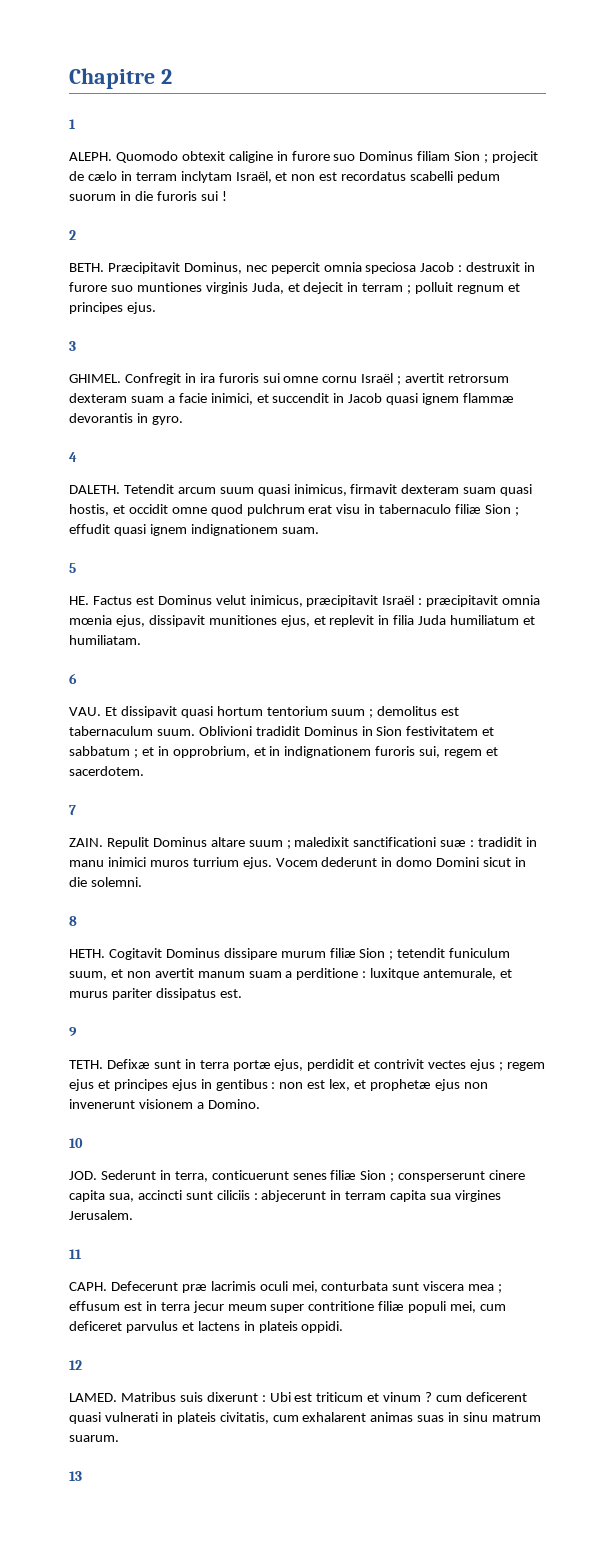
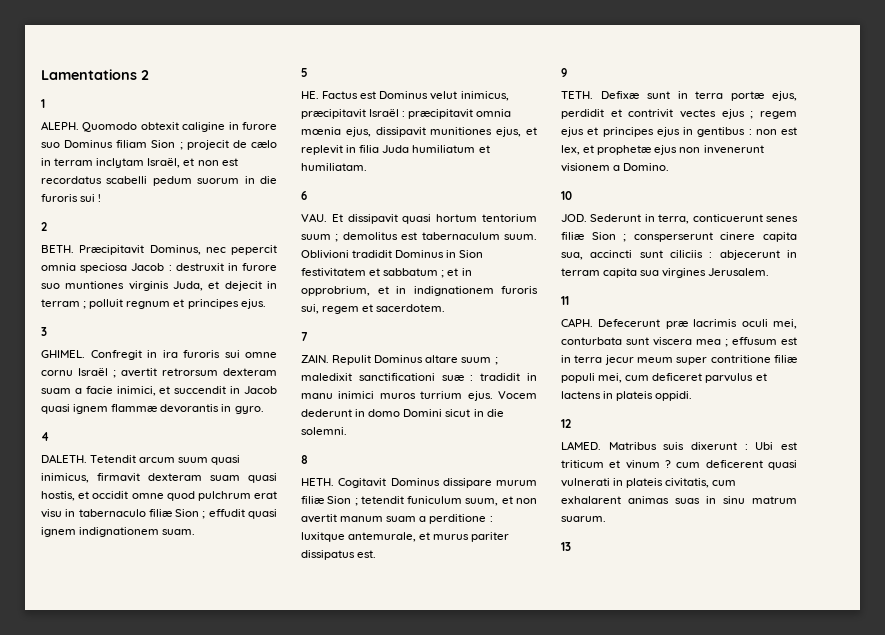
[69,68,155,89] Chapitre -> [41,69,137,80] Lamentations

